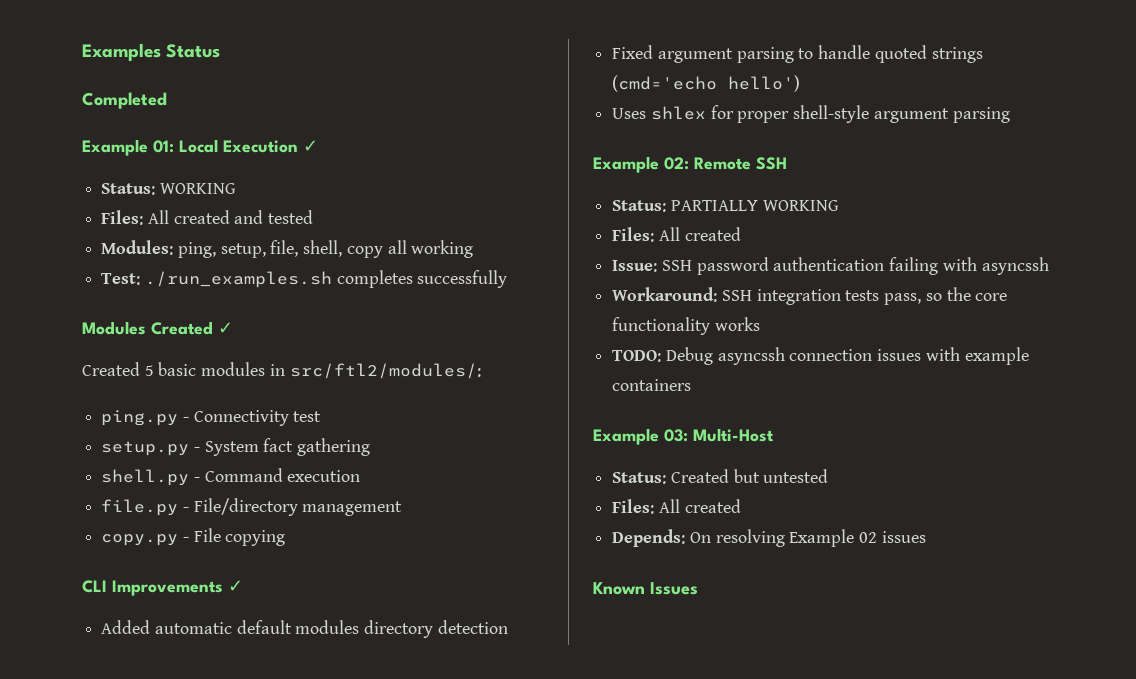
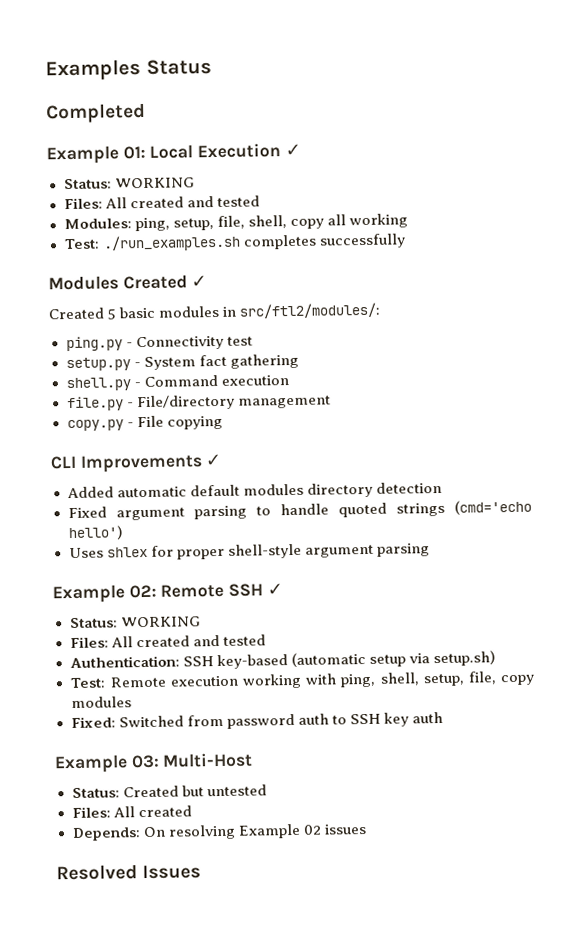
[612,200,839,212] [612,227,741,242] [612,257,1049,275] [612,287,1008,305] [612,317,760,335] [612,347,1029,365] [612,379,692,391] // Status: PARTIALLY WORKING // Files: All created // Issue: SSH password authentication failing with asyncssh // Workaround: SSH integration tests pass, so the core functionality works // TODO: Debug asyncssh connection issues with example containers -> [266,583,283,596] [69,616,201,629] [69,634,266,649] [69,650,496,670] [69,671,535,689] [70,696,132,709] [70,711,443,729] ✓ // Status: WORKING // Files: All created and tested // Authentication: SSH key-based (automatic setup via setup.sh) // Test: Remote execution working with ping, shell, setup, file, copy modules // Fixed: Switched from password auth to SSH key auth
[593,582,645,595] Known -> [56,864,138,881] Resolved

